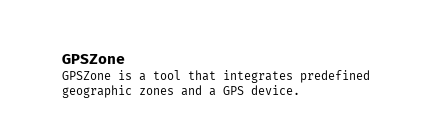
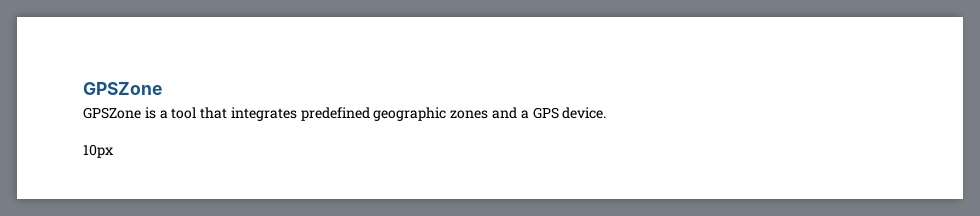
(300, 90) none -> [83,144,113,158] // 10px

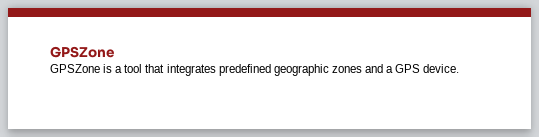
[83,144,113,158] // 10px -> (460, 68) none

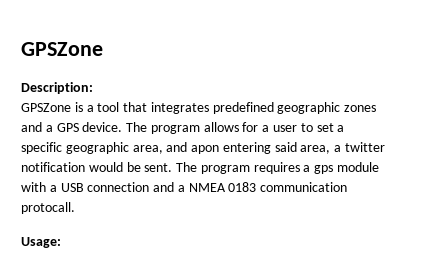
[50,46,114,58] GPSZone -> [21,42,103,56] [21,82,93,94] GPSZone // Description:
(460, 68) none -> [126,122,345,134] [21,142,386,154] [21,162,380,174] [21,182,348,192] [21,202,75,214] [21,237,61,248] The program allows for a user to set a specific geographic area, and apon entering said area, a twitter notification would be sent. The program requires a gps module with a USB connection and a NMEA 0183 communication protocall. // Usage:

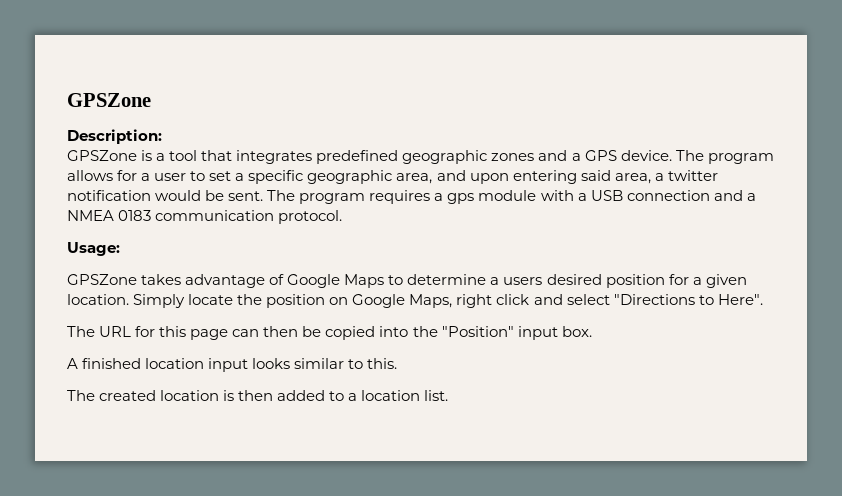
[191,145,220,154] apon -> [469,173,509,184] upon
[21,202,75,214] protocall. -> [278,210,343,224] protocol.
(61, 242) none -> [67,274,747,288] [67,294,763,308] [67,326,592,340] [67,358,398,372] [67,390,449,401] // GPSZone takes advantage of Google Maps to determine a users desired position for a given location. Simply locate the position on Google Maps, right click and select "Directions to Here". // The URL for this page can then be copied into the "Position" input box. // A finished location input looks similar to this. // The created location is then added to a location list.

